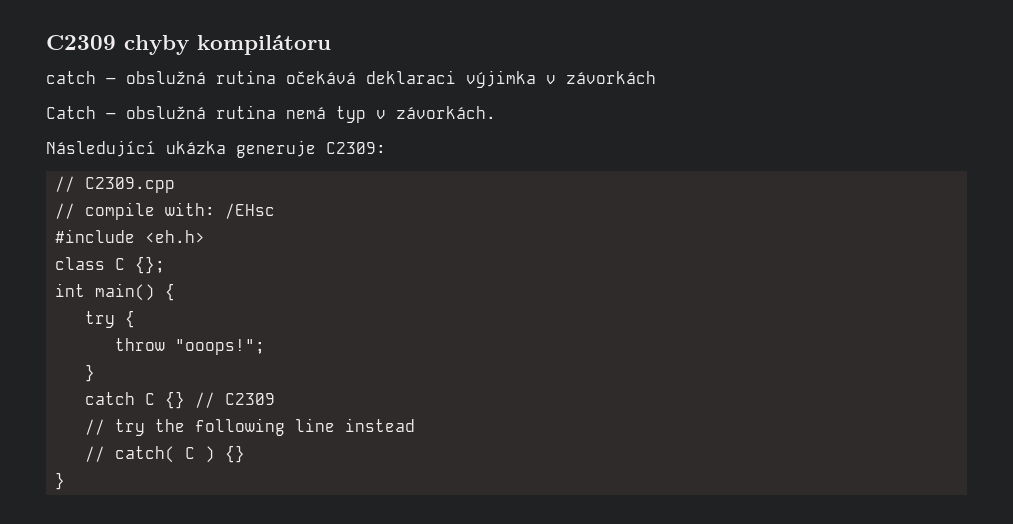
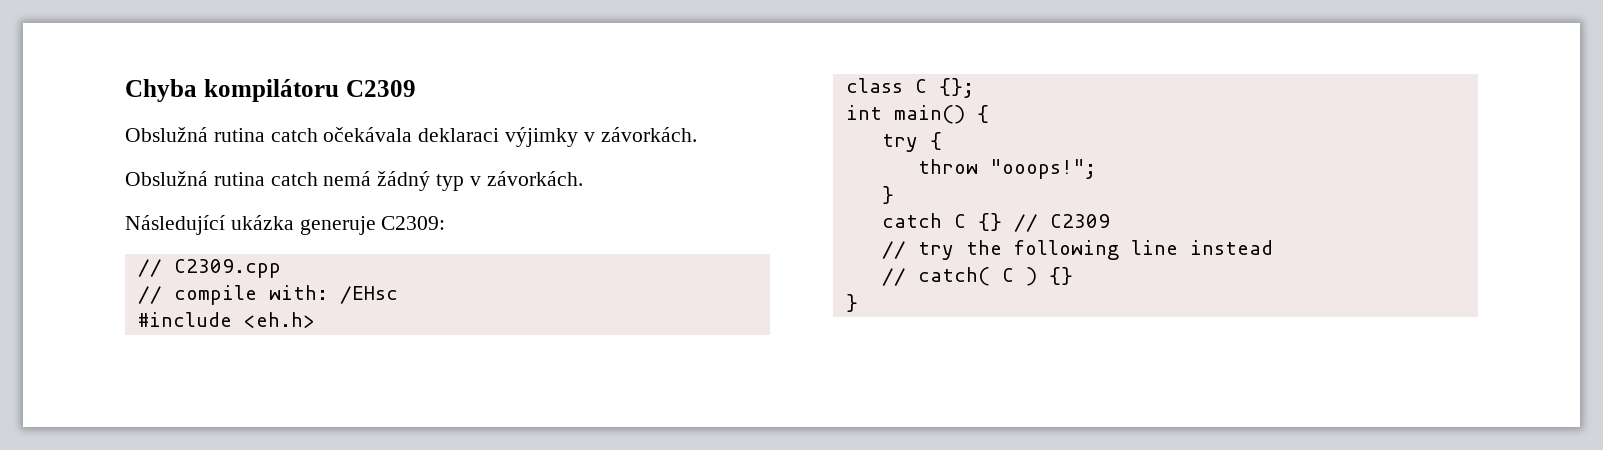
[46,35,331,55] [46,70,656,88] [46,105,326,119] C2309 chyby kompilátoru // catch – obslužná rutina očekává deklaraci výjimka v závorkách // Catch – obslužná rutina nemá -> [125,79,416,102] [125,127,697,147] [125,171,431,191] Chyba kompilátoru C2309 // Obslužná rutina catch očekávala deklaraci výjimky v závorkách. // Obslužná rutina catch nemá žádný

